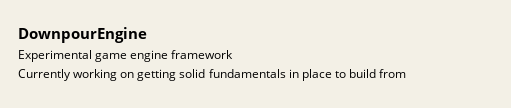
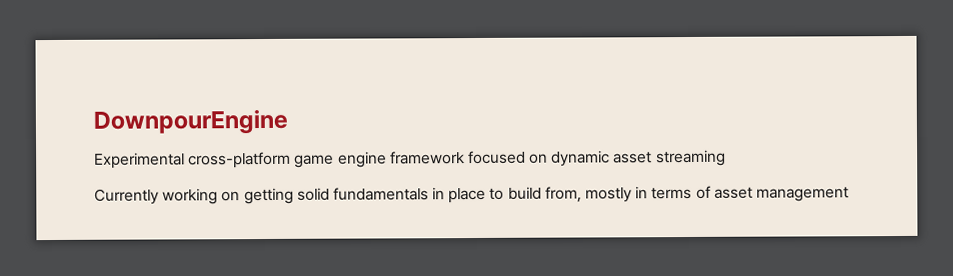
(92, 56) none -> [188,151,292,169] cross-platform
(234, 54) none -> [467,149,726,167] focused on dynamic asset streaming
[379,69,407,78] from -> [544,185,849,203] from, mostly in terms of asset management

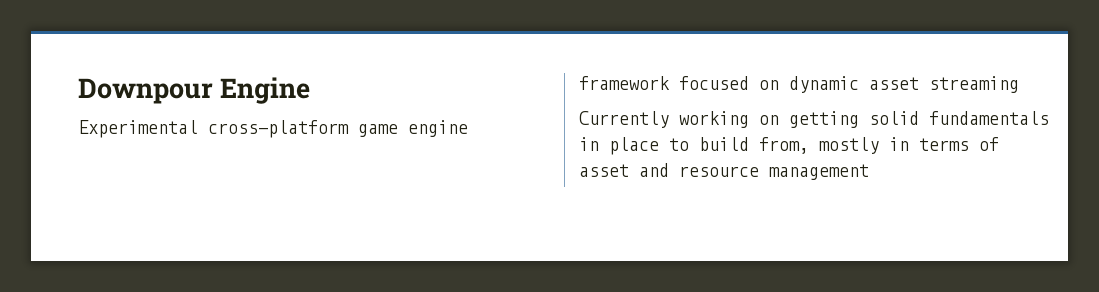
[93,109,288,135] DownpourEngine -> [78,77,311,104] Downpour Engine
(753, 192) none -> [639,163,759,177] and resource

